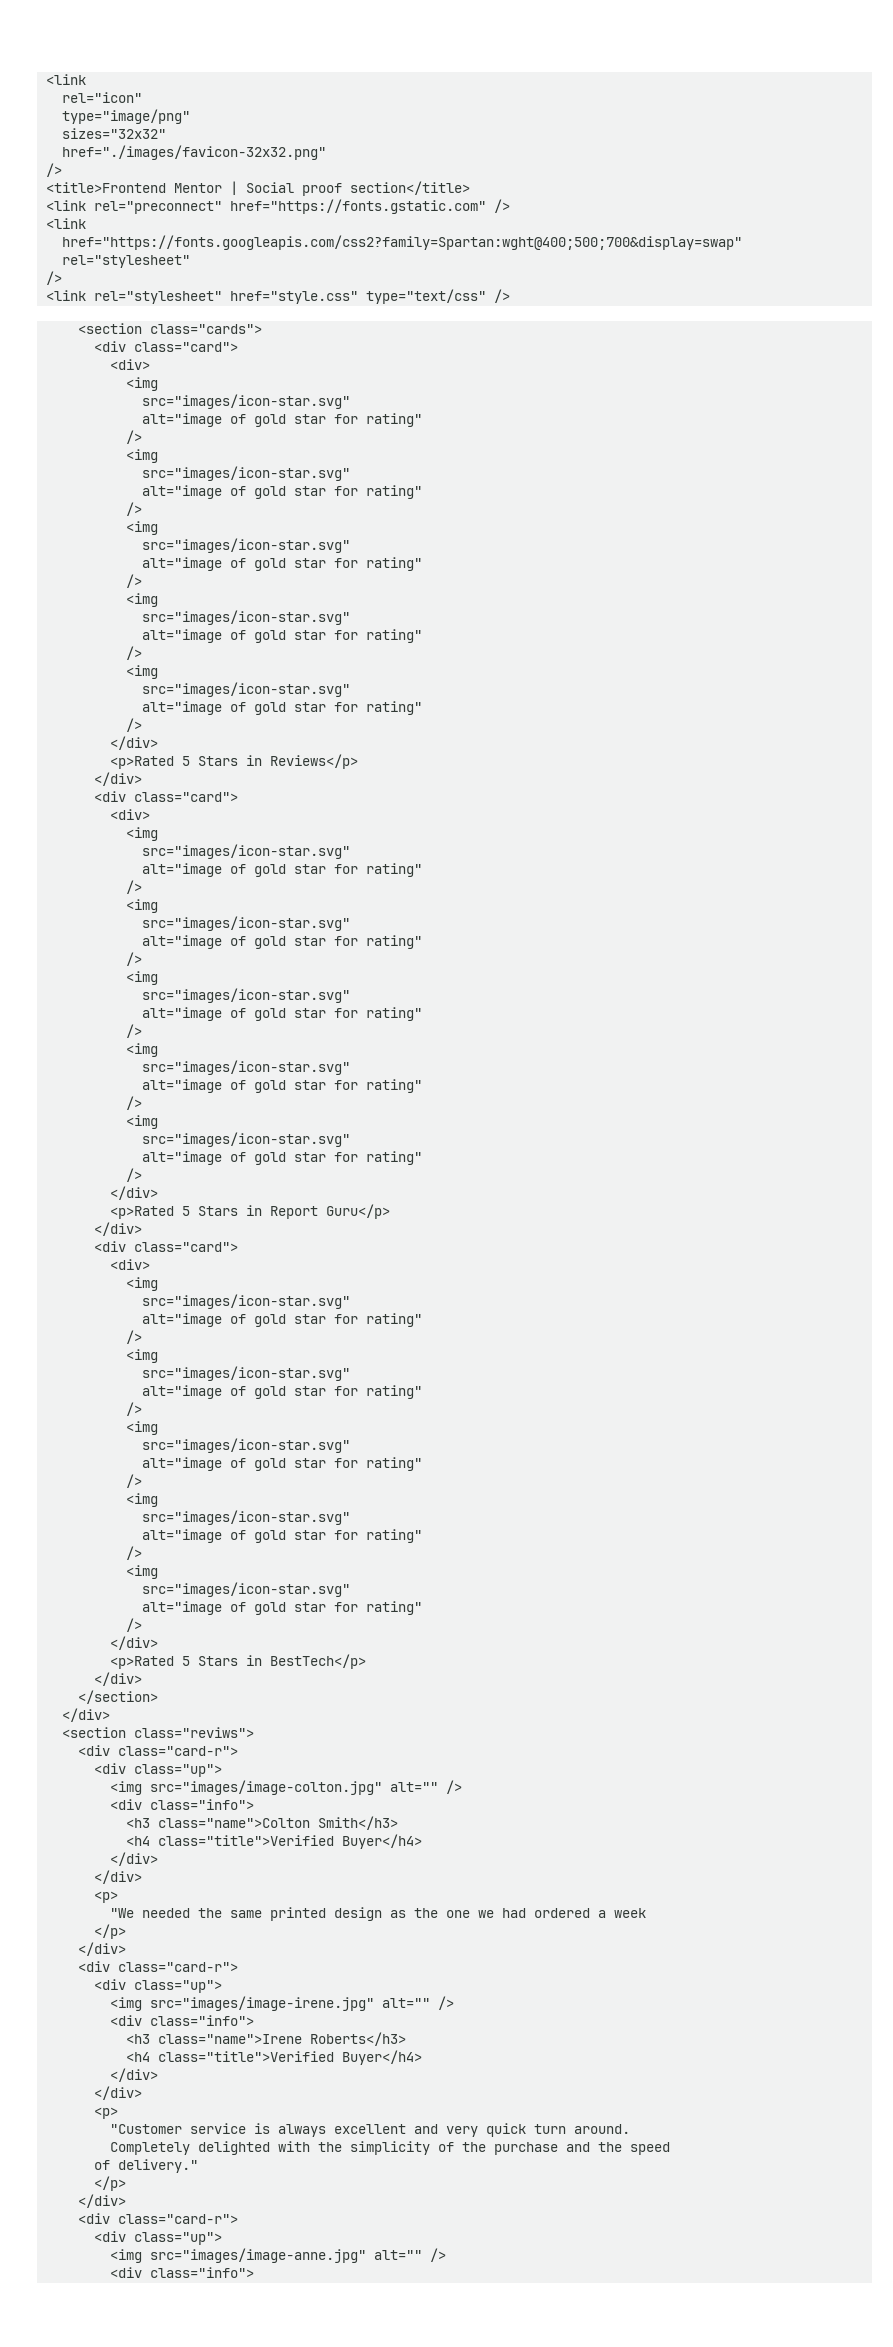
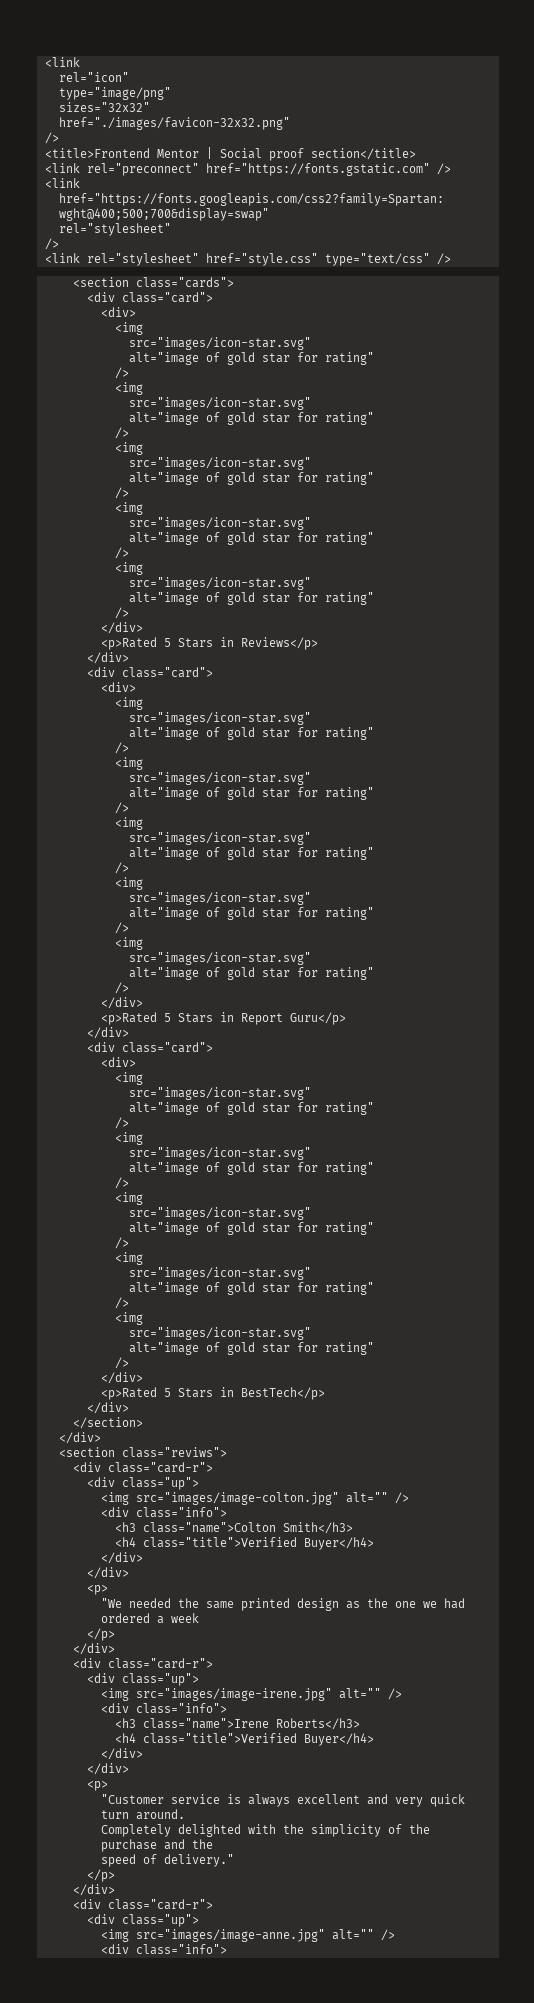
(623, 2147) none -> (213, 1844) //
(671, 2148) // -> (136, 1860) none

